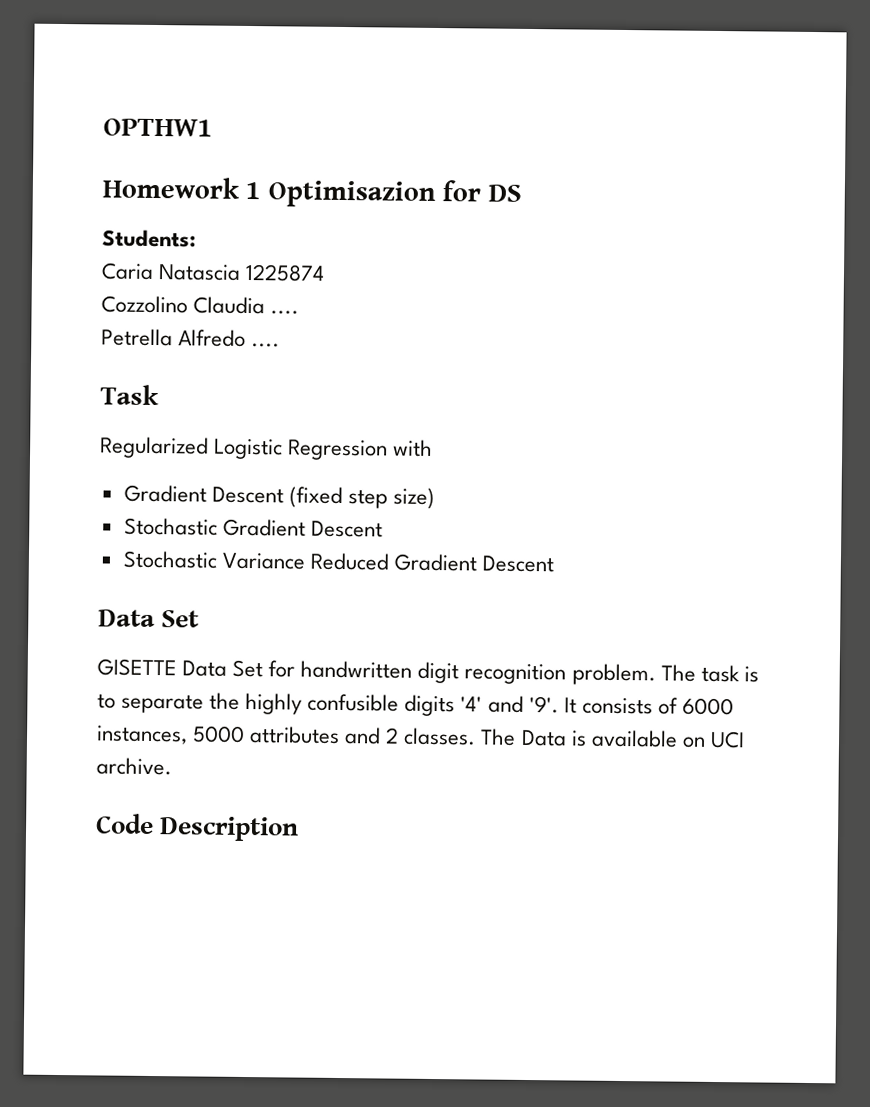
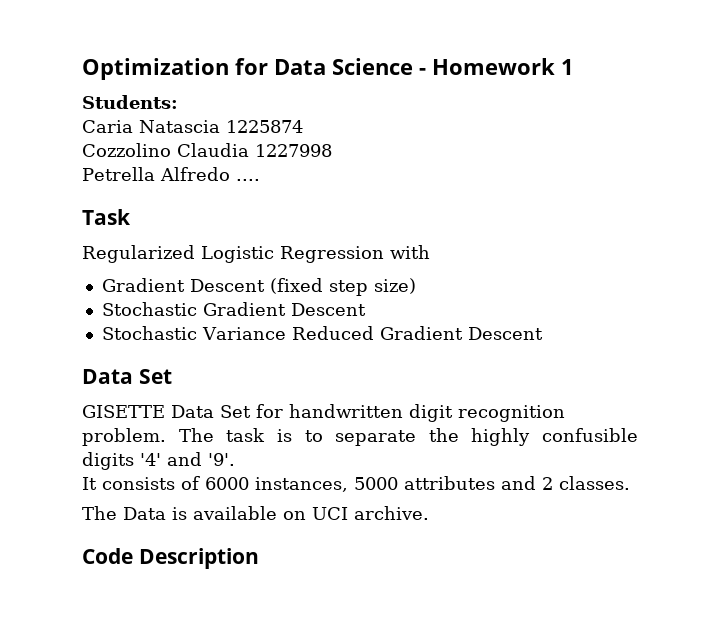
[103,118,213,137] OPTHW1 // -> [82,58,426,80] Optimization for Data Science -
[267,180,522,208] Optimisazion for DS -> (574, 67) none
[270,310,300,315] .... -> [255,144,332,157] 1227998
(559, 705) none -> (235, 459) //
(477, 736) none -> (630, 483) //

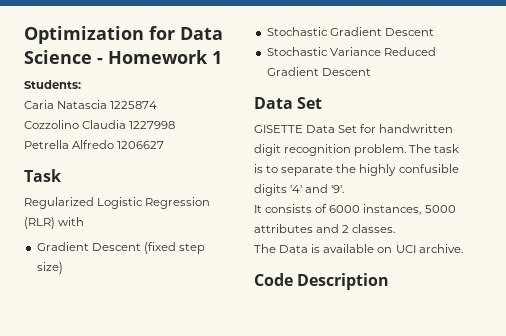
[235,179,260,181] .... -> [117,141,165,149] 1206627
(384, 254) none -> [24,217,55,229] (RLR)

